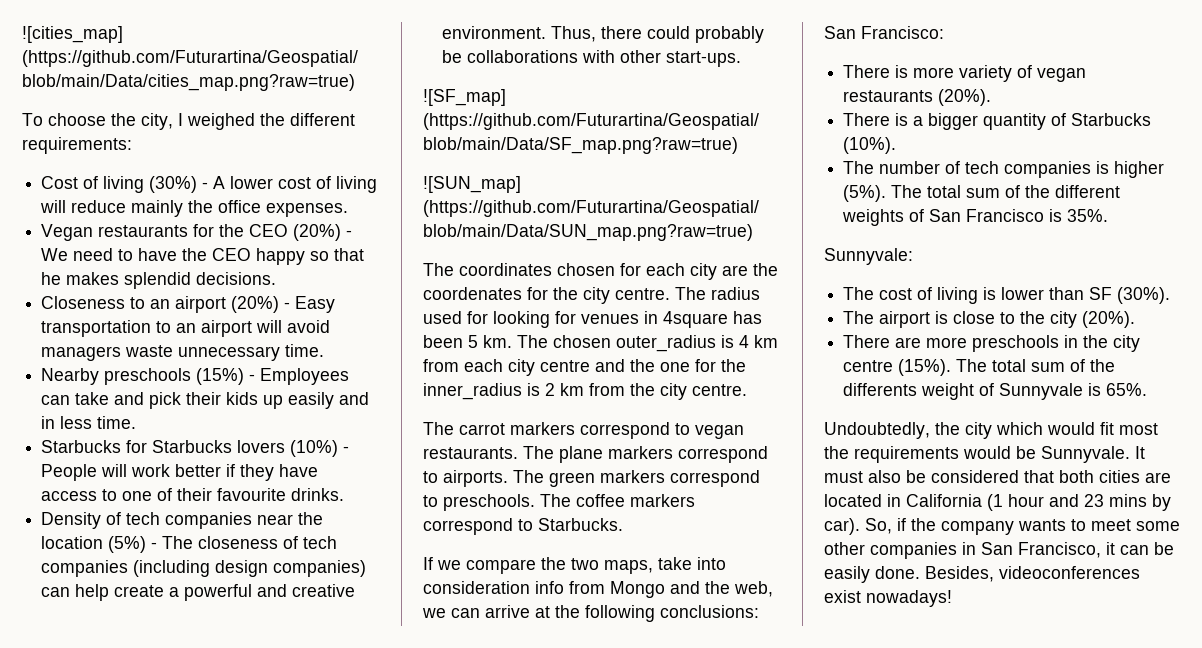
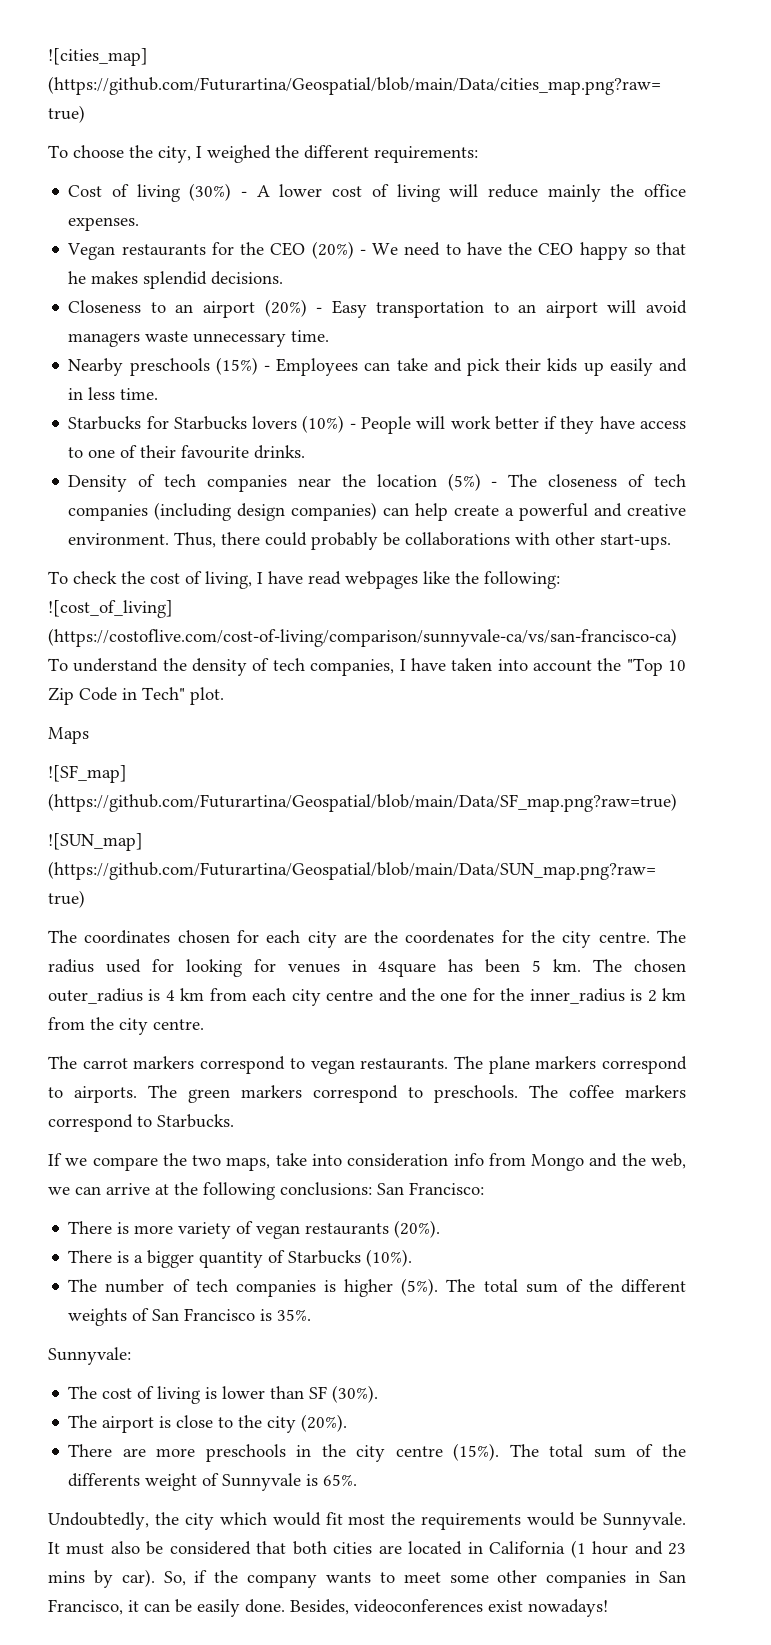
(742, 59) none -> [48,571,560,589] [48,600,173,618] [48,628,677,647] [48,658,686,676] [48,687,224,705] [48,727,89,744] // To check the cost of living, I have read webpages like the following: ![cost_of_living] (https://costoflive.com/cost-of-living/comparison/sunnyvale-ca/vs/san-francisco-ca) To understand the density of tech companies, I have taken into account the "Top 10 Zip Code in Tech" plot. // Maps

